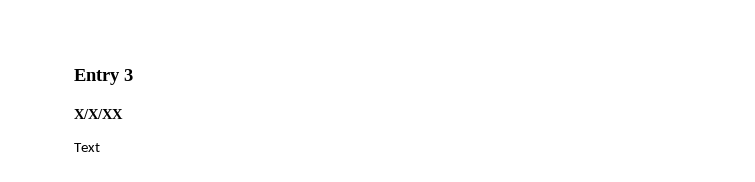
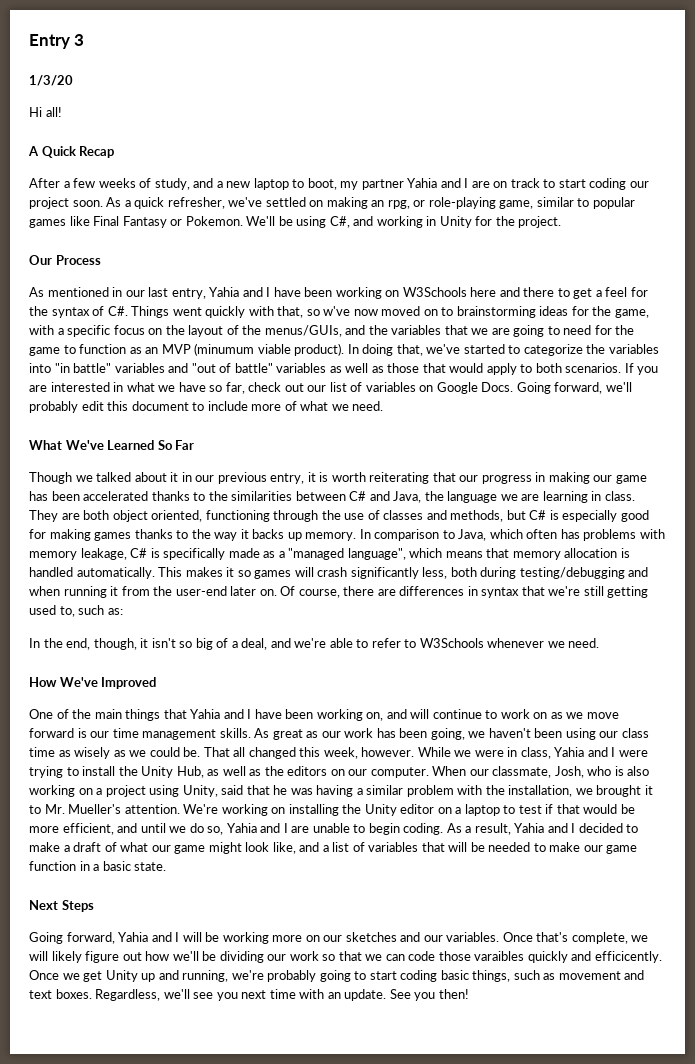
[74,109,123,119] [74,143,100,152] X/X/XX // Text -> [29,75,73,86] [29,107,62,117] [28,146,115,158] [29,178,649,190] [29,197,635,209] [29,216,562,228] [29,255,101,265] [29,287,648,299] [29,306,649,318] [29,325,635,337] [29,343,659,356] [29,363,659,375] [29,382,632,394] [29,401,384,413] [29,440,195,450] [29,472,647,484] [29,491,635,503] [29,510,649,522] [29,529,665,541] [29,548,630,560] [29,567,649,579] [29,586,649,598] [29,605,123,617] [29,638,600,650] [29,677,157,689] [29,709,619,721] [29,728,649,740] [29,747,648,759] [29,766,650,778] [29,785,653,797] [29,804,635,816] [29,823,639,835] [29,842,638,854] [29,861,167,871] [29,900,94,912] [29,932,649,944] [29,951,662,963] [29,970,645,982] [29,989,469,1001] 1/3/20 // Hi all! // A Quick Recap // After a few weeks of study, and a new laptop to boot, my partner Yahia and I are on track to start coding our project soon. As a quick refresher, we've settled on making an rpg, or role-playing game, similar to popular games like Final Fantasy or Pokemon. We'll be using C#, and working in Unity for the project. // Our Process // As mentioned in our last entry, Yahia and I have been working on W3Schools here and there to get a feel for the syntax of C#. Things went quickly with that, so w've now moved on to brainstorming ideas for the game, with a specific focus on the layout of the menus/GUIs, and the variables that we are going to need for the game to function as an MVP (minumum viable product). In doing that, we've started to categorize the variables into "in battle" variables and "out of battle" variables as well as those that would apply to both scenarios. If you are interested in what we have so far, check out our list of variables on Google Docs. Going forward, we'll probably edit this document to include more of what we need. // What We've Learned So Far // Though we talked about it in our previous entry, it is worth reiterating that our progress in making our game has been accelerated thanks to the similarities between C# and Java, the language we are learning in class. They are both object oriented, functioning through the use of classes and methods, but C# is especially good for making games thanks to the way it backs up memory. In comparison to Java, which often has problems with memory leakage, C# is specifically made as a "managed language", which means that memory allocation is handled automatically. This makes it so games will crash significantly less, both during testing/debugging and when running it from the user-end later on. Of course, there are differences in syntax that we're still getting used to, such as: // In the end, though, it isn't so big of a deal, and we're able to refer to W3Schools whenever we need. // How We've Improved // One of the main things that Yahia and I have been working on, and will continue to work on as we move forward is our time management skills. As great as our work has been going, we haven't been using our class time as wisely as we could be. That all changed this week, however. While we were in class, Yahia and I were trying to install the Unity Hub, as well as the editors on our computer. When our classmate, Josh, who is also working on a project using Unity, said that he was having a similar problem with the installation, we brought it to Mr. Mueller's attention. We're working on installing the Unity editor on a laptop to test if that would be more efficient, and until we do so, Yahia and I are unable to begin coding. As a result, Yahia and I decided to make a draft of what our game might look like, and a list of variables that will be needed to make our game function in a basic state. // Next Steps // Going forward, Yahia and I will be working more on our sketches and our variables. Once that's complete, we will likely figure out how we'll be dividing our work so that we can code those varaibles quickly and efficicently. Once we get Unity up and running, we're probably going to start coding basic things, such as movement and text boxes. Regardless, we'll see you next time with an update. See you then!

